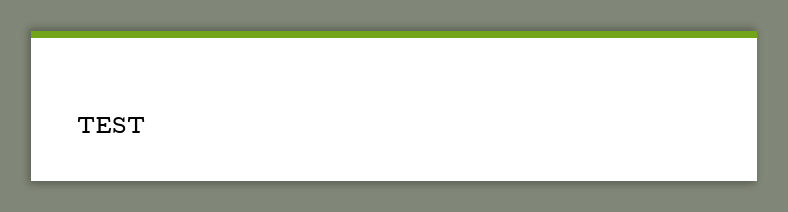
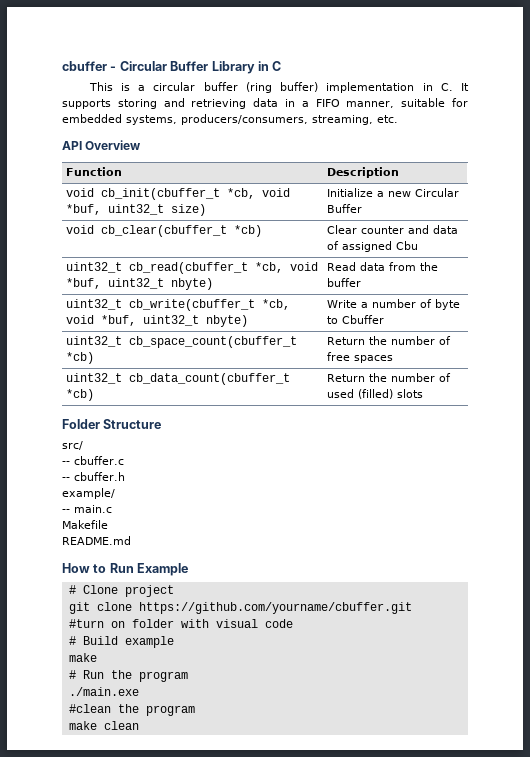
[77,117,145,133] TEST -> [62,61,282,74] [88,82,470,93] [62,98,469,109] [62,114,398,125] [62,140,142,150] [66,167,123,176] [327,167,400,178] [66,188,291,200] [66,204,207,216] [327,188,460,197] [327,204,363,213] [66,225,263,237] [327,225,459,234] [327,241,419,252] [66,262,319,274] [66,278,214,290] [327,262,439,271] [327,278,362,287] [66,299,291,311] [66,315,249,327] [327,299,461,310] [327,315,385,324] [66,336,298,348] [66,352,95,364] [327,336,452,345] [327,352,394,363] [66,373,291,385] [66,389,95,401] [327,373,452,382] [327,389,424,399] [62,419,162,429] [62,441,83,450] [62,456,124,465] [62,472,125,481] [62,488,115,499] [62,505,112,513] [62,520,108,529] [62,536,131,545] [62,563,189,576] [68,585,174,597] [68,602,412,614] [68,619,293,628] [68,636,174,648] [68,653,97,662] [68,670,188,682] [68,687,139,696] [68,704,195,716] [68,721,139,730] cbuffer - Circular Buffer Library in C // This is a circular buffer (ring buffer) implementation in C. It supports storing and retrieving data in a FIFO manner, suitable for embedded systems, producers/consumers, streaming, etc. // API Overview // Function | Description // void cb_init(cbuffer_t *cb, void *buf, uint32_t size) | Initialize a new Circular Buffer // void cb_clear(cbuffer_t *cb) | Clear counter and data of assigned Cbu // uint32_t cb_read(cbuffer_t *cb, void *buf, uint32_t nbyte) | Read data from the buffer // uint32_t cb_write(cbuffer_t *cb, void *buf, uint32_t nbyte) | Write a number of byte to Cbuffer // uint32_t cb_space_count(cbuffer_t *cb) | Return the number of free spaces // uint32_t cb_data_count(cbuffer_t *cb) | Return the number of used (filled) slots // Folder Structure // src/ // -- cbuffer.c // -- cbuffer.h // example/ // -- main.c // Makefile // README.md // How to Run Example // # Clone project // git clone https://github.com/yourname/cbuffer.git // #turn on folder with visual code // # Build example // make // # Run the program // ./main.exe // #clean the program // make clean

